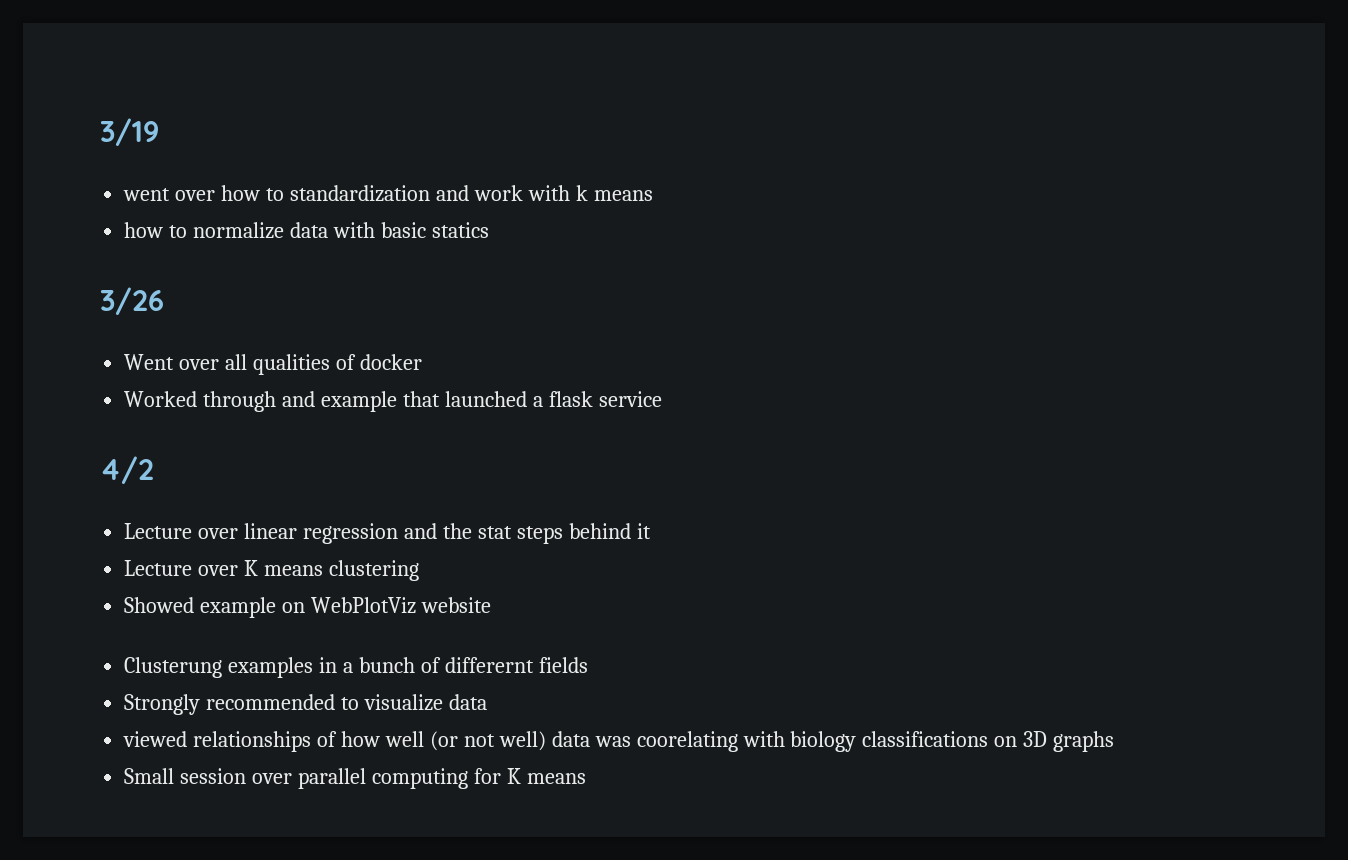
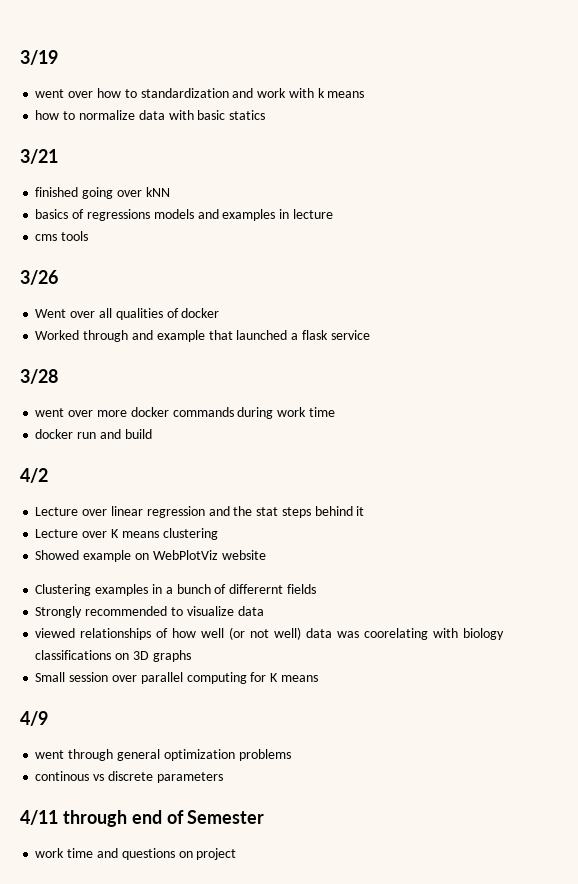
(489, 230) none -> [20,149,58,164] [35,187,170,199] [35,209,333,221] [35,231,89,241] // 3/21 // finished going over kNN // basics of regressions models and examples in lecture // cms tools
(662, 399) none -> [20,369,58,384] [35,407,335,419] [35,429,152,439] // 3/28 // went over more docker commands during work time // docker run and build
[124,657,223,678] Clusterung -> [35,584,92,596] Clustering
(586, 778) none -> [20,711,48,726] [35,749,291,761] [35,771,223,783] [20,810,265,827] [35,848,237,860] // 4/9 // went through general optimization problems // continous vs discrete parameters // 4/11 through end of Semester // work time and questions on project

